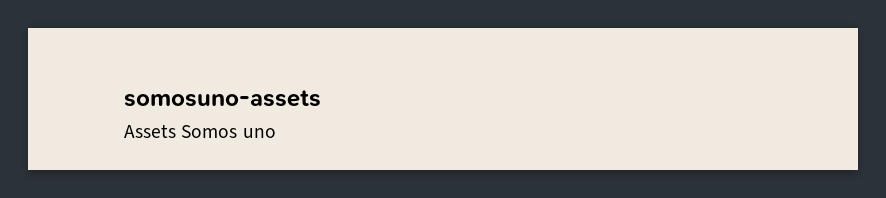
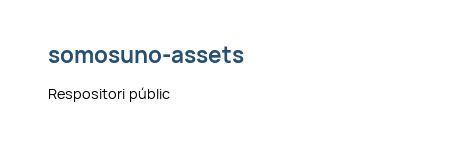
[124,124,276,138] Assets Somos uno -> [48,87,170,102] Respositori públic

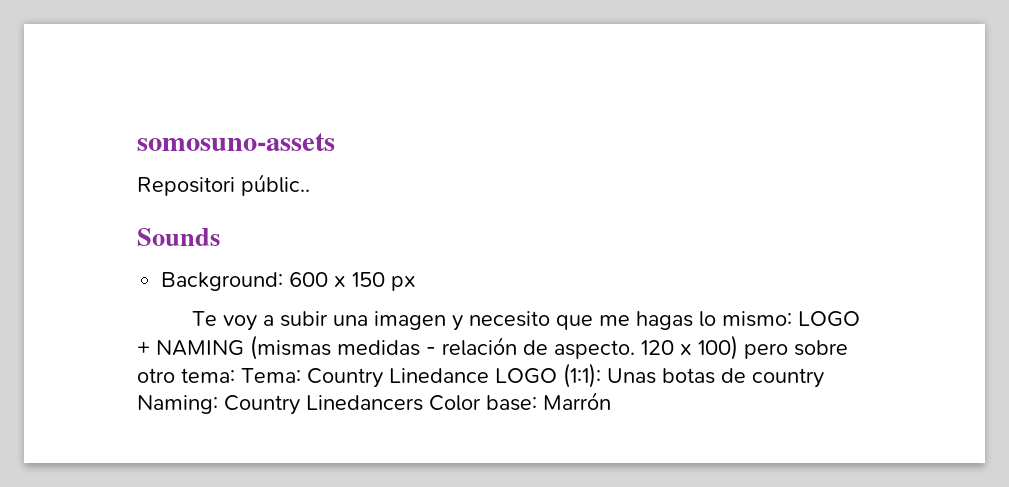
[48,87,170,102] Respositori públic -> [137,174,310,196] [137,228,220,246] [161,272,417,291] [191,311,860,331] [137,335,848,360] [137,363,824,388] [137,392,611,415] Repositori públic.. // Sounds // Background: 600 x 150 px // Te voy a subir una imagen y necesito que me hagas lo mismo: LOGO + NAMING (mismas medidas - relación de aspecto. 120 x 100) pero sobre otro tema: Tema: Country Linedance LOGO (1:1): Unas botas de country Naming: Country Linedancers Color base: Marrón

